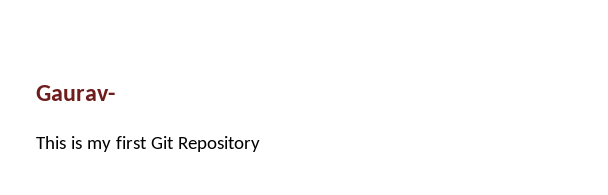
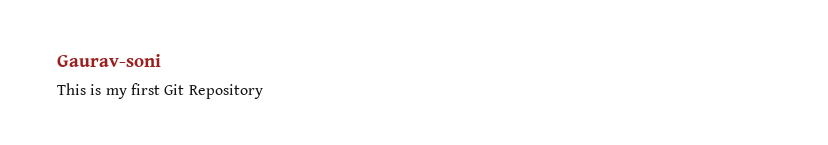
[36,85,115,101] Gaurav- -> [57,54,161,67] Gaurav-soni

